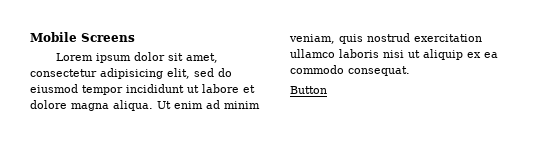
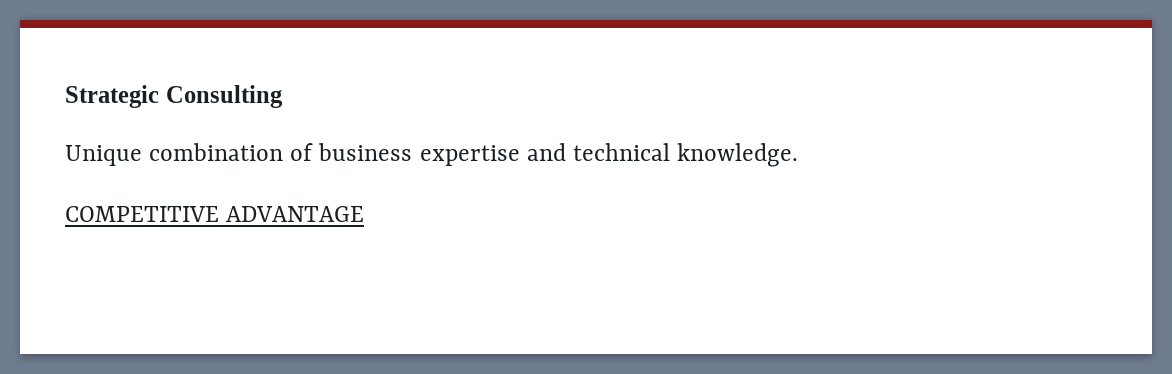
[30,32,135,42] [56,52,219,63] [30,68,232,79] [30,84,255,95] [30,100,260,111] [289,33,482,44] [290,49,498,60] [290,65,410,76] [290,86,327,94] Mobile Screens // Lorem ipsum dolor sit amet, consectetur adipisicing elit, sed do eiusmod tempor incididunt ut labore et dolore magna aliqua. Ut enim ad minim veniam, quis nostrud exercitation ullamco laboris nisi ut aliquip ex ea commodo consequat. // Button -> [65,85,283,108] [65,143,799,167] [65,206,365,222] Strategic Consulting // Unique combination of business expertise and technical knowledge. // COMPETITIVE ADVANTAGE

